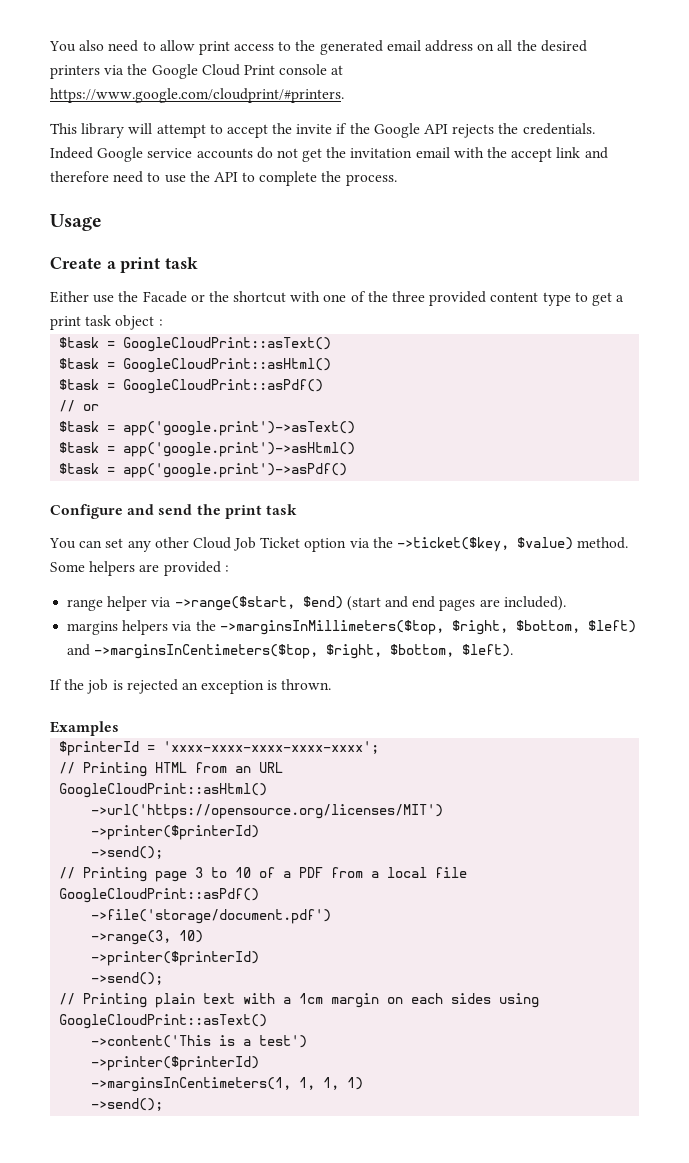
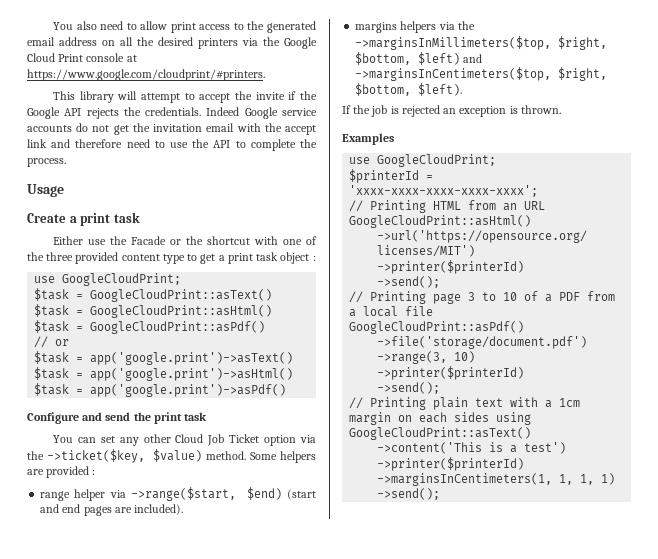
(163, 322) none -> [34,273,182,286] // use GoogleCloudPrint;
(119, 728) none -> [349,154,497,167] // use GoogleCloudPrint;

